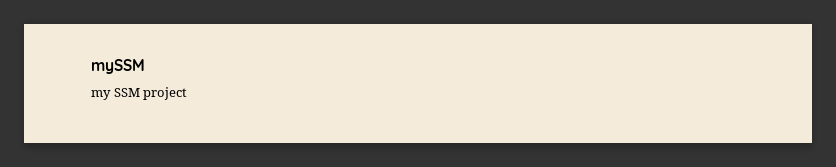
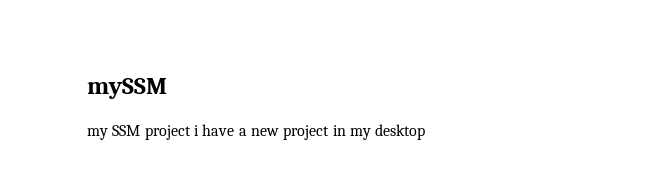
(188, 93) none -> [193,124,426,140] i have a new project in my desktop

